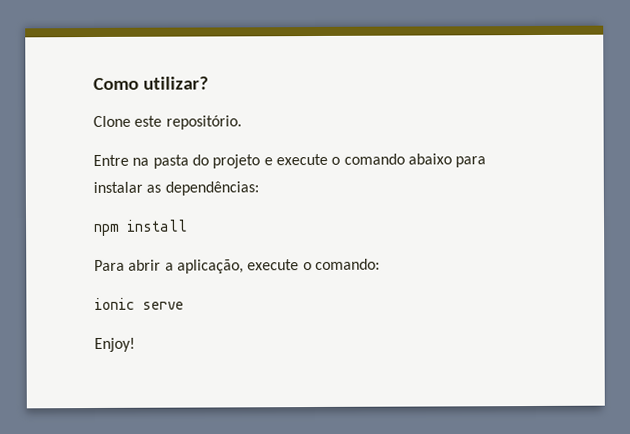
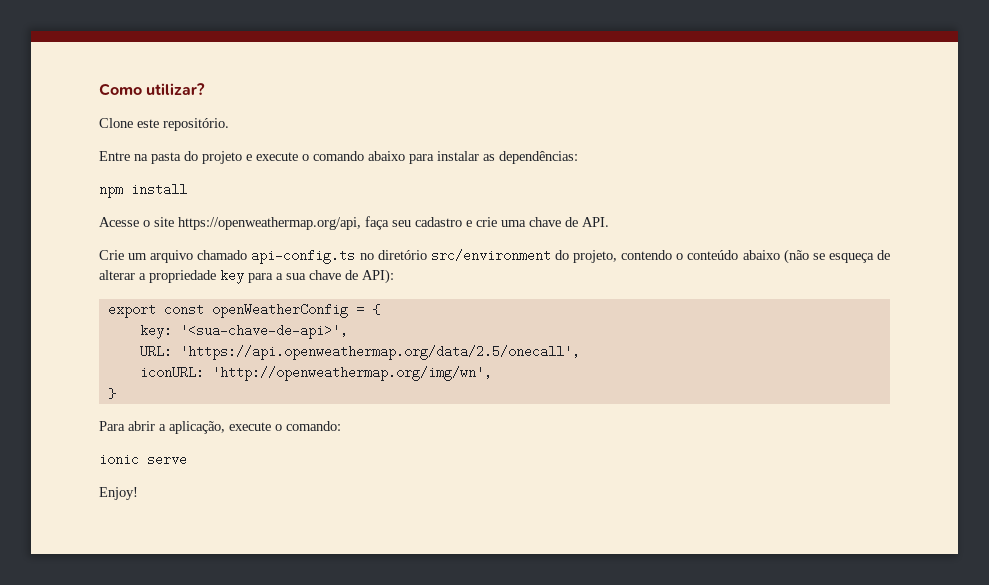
(188, 225) none -> [99,216,609,230] [99,249,891,264] [99,269,394,284] [107,303,380,318] [139,324,348,339] [139,345,580,360] [139,366,492,381] [107,388,116,399] // Acesse o site https://openweathermap.org/api, faça seu cadastro e crie uma chave de API. // Crie um arquivo chamado api-config.ts no diretório src/environment do projeto, contendo o conteúdo abaixo (não se esqueça de alterar a propriedade key para a sua chave de API): // export const openWeatherConfig = { // key: '<sua-chave-de-api>', // URL: 'https://api.openweathermap.org/data/2.5/onecall', // iconURL: 'http://openweathermap.org/img/wn', // }

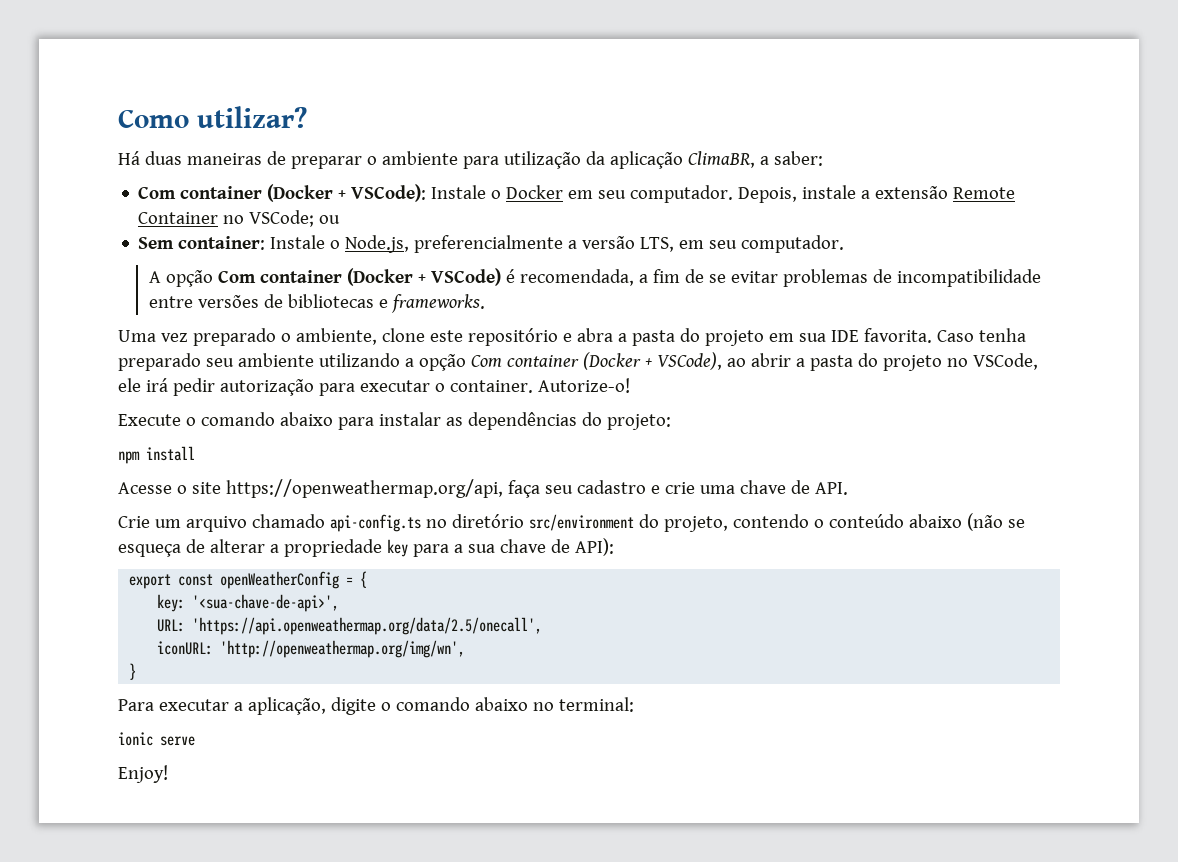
[99,118,229,131] [99,151,298,164] Clone este repositório. // Entre na pasta do projeto e execute -> [118,151,823,169] [138,184,1016,203] [138,210,341,227] [138,235,845,253] [148,268,1041,287] [148,294,485,313] [118,328,1026,346] [118,352,1038,371] [118,378,630,396] [118,414,181,426] Há duas maneiras de preparar o ambiente para utilização da aplicação ClimaBR, a saber: // Com container (Docker + VSCode): Instale o Docker em seu computador. Depois, instale a extensão Remote Container no VSCode; ou // Sem container: Instale o Node.js, preferencialmente a versão LTS, em seu computador. // A opção Com container (Docker + VSCode) é recomendada, a fim de se evitar problemas de incompatibilidade entre versões de bibliotecas e frameworks. // Uma vez preparado o ambiente, clone este repositório e abra a pasta do projeto em sua IDE favorita. Caso tenha preparado seu ambiente utilizando a opção Com container (Docker + VSCode), ao abrir a pasta do projeto no VSCode, ele irá pedir autorização para executar o container. Autorize-o! // Execute
[499,151,578,164] dependências: -> [467,412,671,430] dependências do projeto:
[128,421,155,431] abrir -> [158,699,229,711] executar
[229,421,341,431] execute o comando: -> [330,697,634,715] digite o comando abaixo no terminal:

